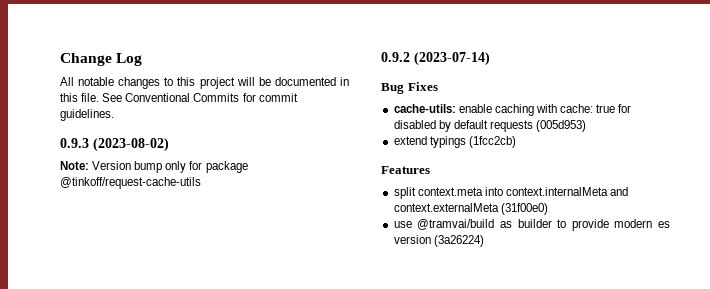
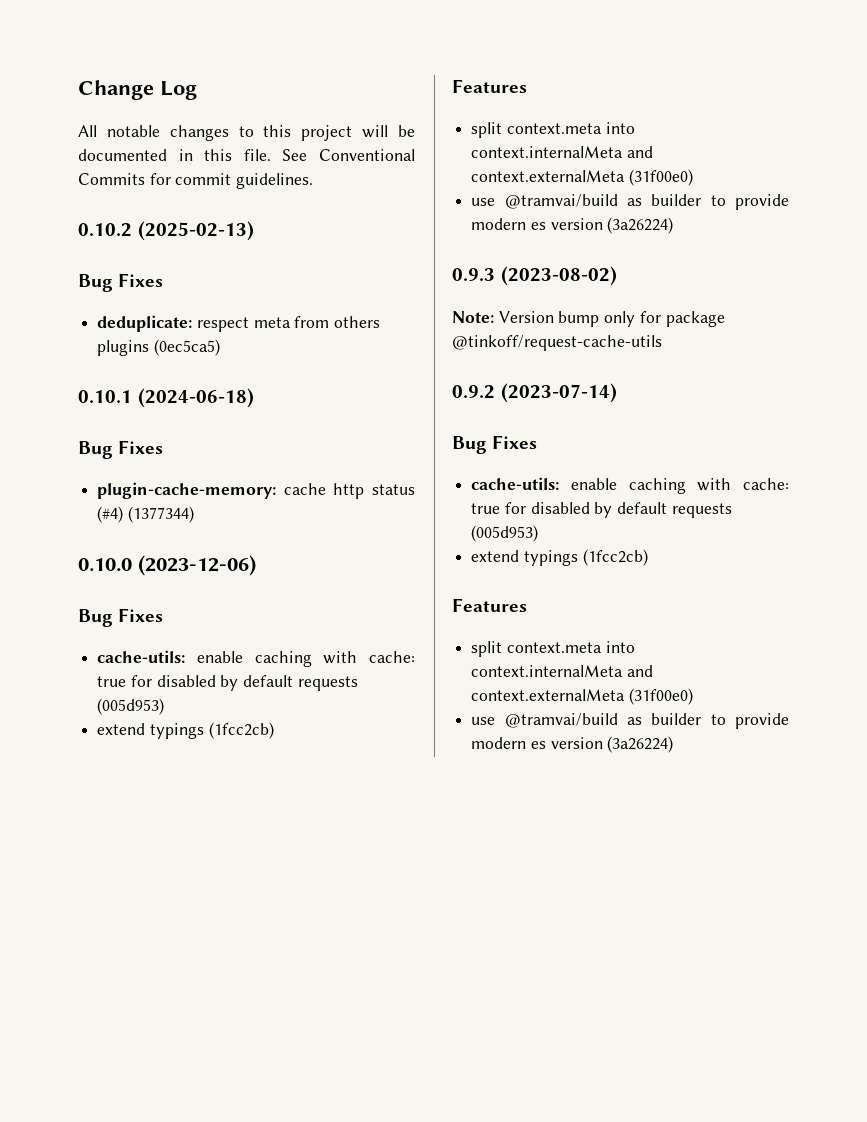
(114, 115) none -> [78,221,254,241] [78,273,164,292] [97,315,381,332] [97,339,220,356] [78,388,254,408] [78,440,164,459] [97,482,415,499] [97,506,194,523] [78,555,256,576] [78,608,164,627] [97,650,415,667] [97,675,358,691] [97,698,165,715] [97,722,274,739] [452,79,527,93] [471,122,635,138] [471,146,653,158] [471,169,693,186] [471,194,789,210] [471,217,674,234] // 0.10.2 (2025-02-13) // Bug Fixes // deduplicate: respect meta from others plugins (0ec5ca5) // 0.10.1 (2024-06-18) // Bug Fixes // plugin-cache-memory: cache http status (#4) (1377344) // 0.10.0 (2023-12-06) // Bug Fixes // cache-utils: enable caching with cache: true for disabled by default requests (005d953) // extend typings (1fcc2cb) // Features // split context.meta into context.internalMeta and context.externalMeta (31f00e0) // use @tramvai/build as builder to provide modern es version (3a26224)

